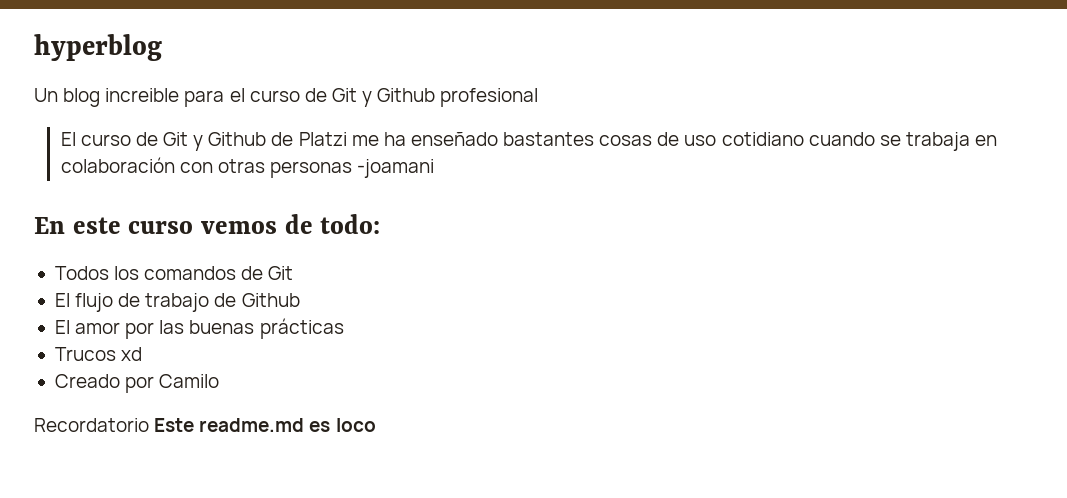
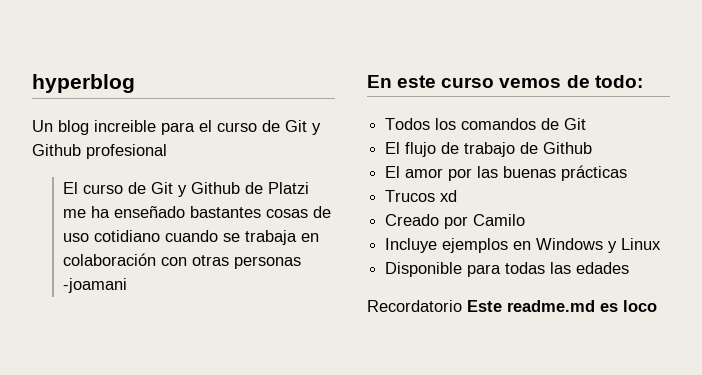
(220, 381) none -> [385,238,662,253] [385,262,630,277] // Incluye ejemplos en Windows y Linux // Disponible para todas las edades

